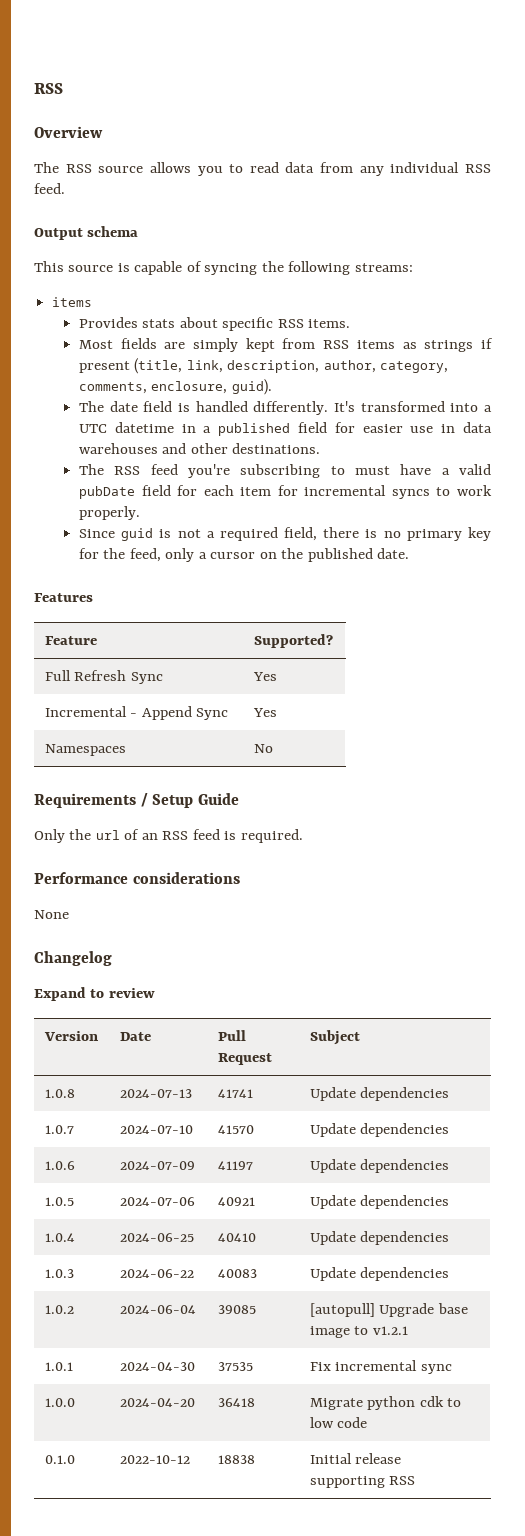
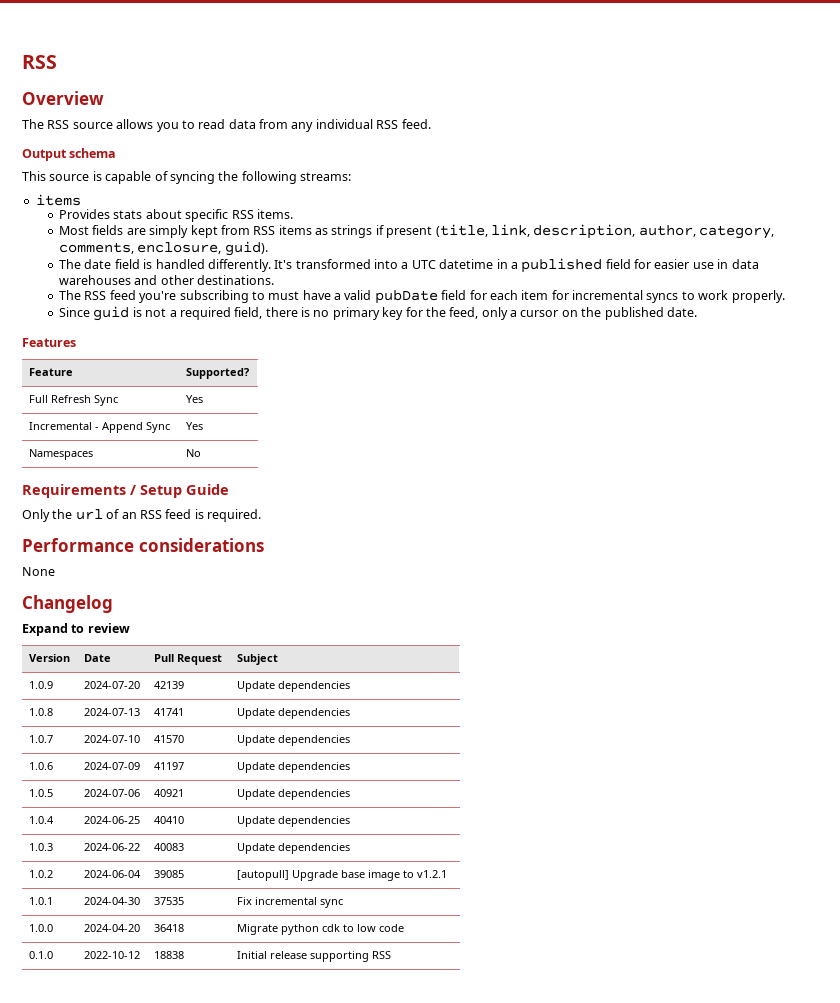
(360, 1037) none -> [28,681,53,689] [83,681,140,689] [153,681,184,689] [236,681,350,692] // 1.0.9 | 2024-07-20 | 42139 | Update dependencies

